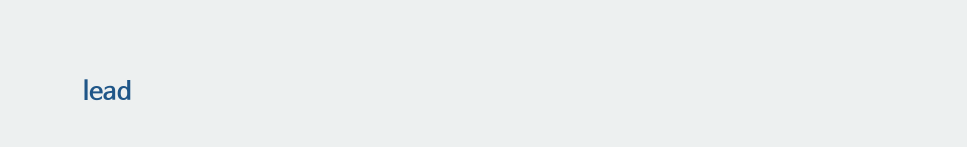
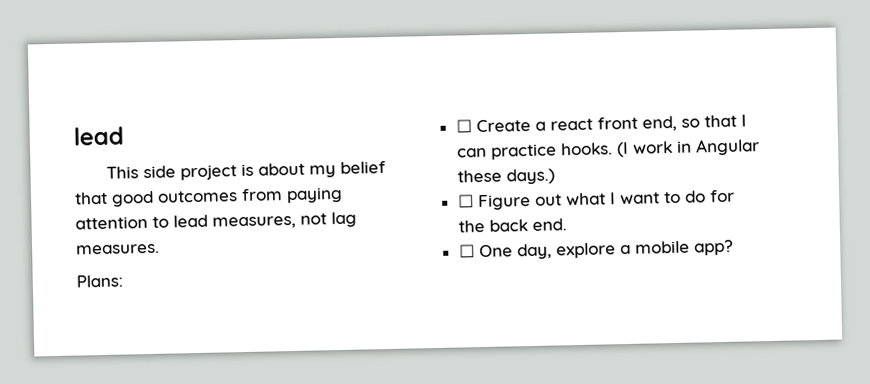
[83,79,132,101] lead -> [73,126,124,146] [105,161,386,181] [74,186,343,207] [75,211,357,230] [76,243,160,255] [76,274,123,288] [455,114,747,133] [456,138,760,160] [456,168,555,185] [457,189,735,211] [457,218,567,233] [458,239,734,260] lead // This side project is about my belief that good outcomes from paying attention to lead measures, not lag measures. // Plans: // ☐ Create a react front end, so that I can practice hooks. (I work in Angular these days.) // ☐ Figure out what I want to do for the back end. // ☐ One day, explore a mobile app?

